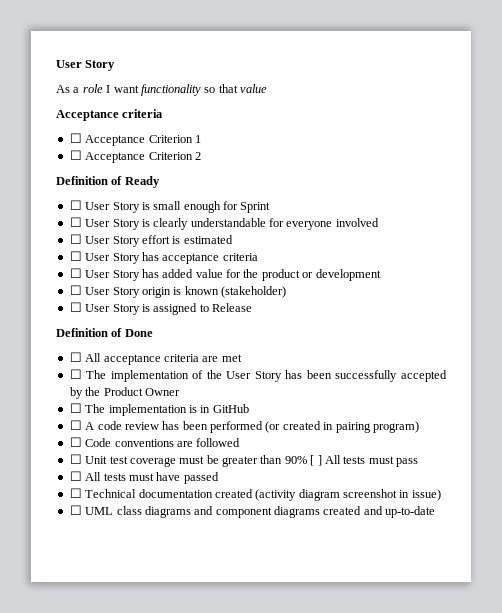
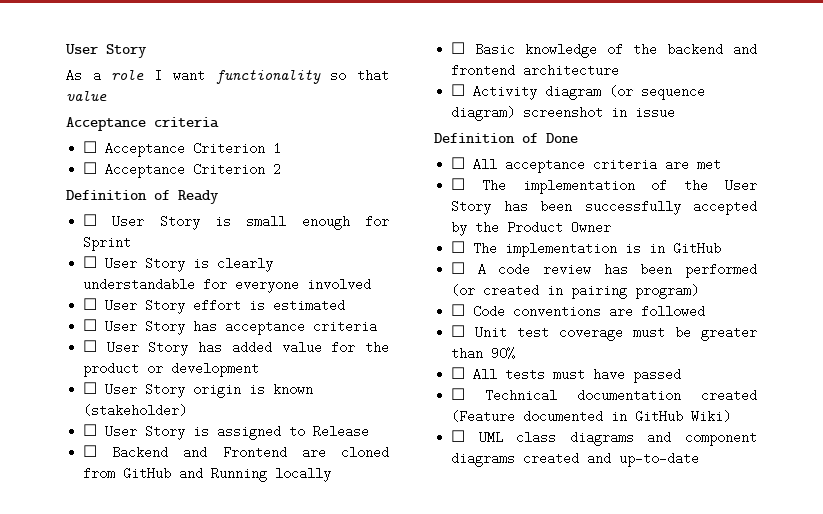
(252, 307) none -> [83,445,389,459] [83,467,332,482] [451,42,757,58] [451,64,620,77] [451,84,706,100] [451,106,676,121] // ☐ Backend and Frontend are cloned from GitHub and Running locally // ☐ Basic knowledge of the backend and frontend architecture // ☐ Activity diagram (or sequence diagram) screenshot in issue
[310,455,418,467] [ ] All tests must pass -> (516, 353) none
[255,489,441,501] (activity diagram screenshot in issue) -> [451,410,732,423] (Feature documented in GitHub Wiki)

